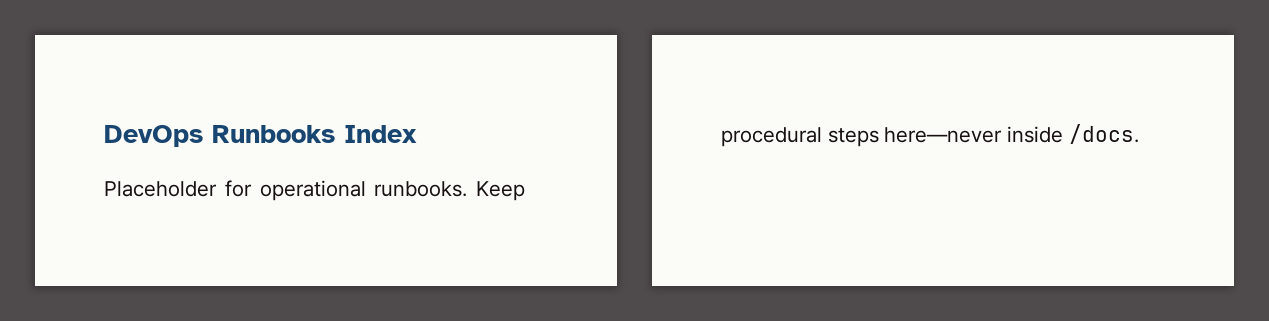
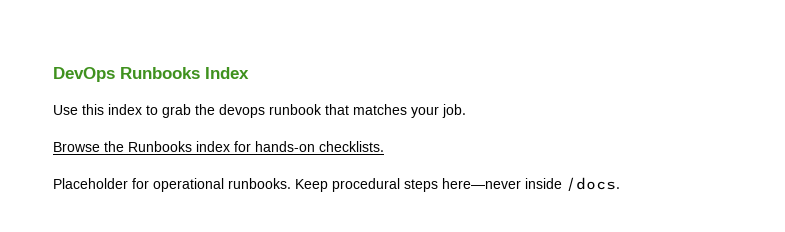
(417, 134) none -> [53,104,466,118] [53,141,384,152] // Use this index to grab the devops runbook that matches your job. // Browse the Runbooks index for hands-on checklists.

